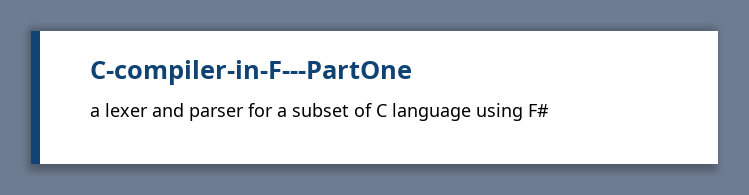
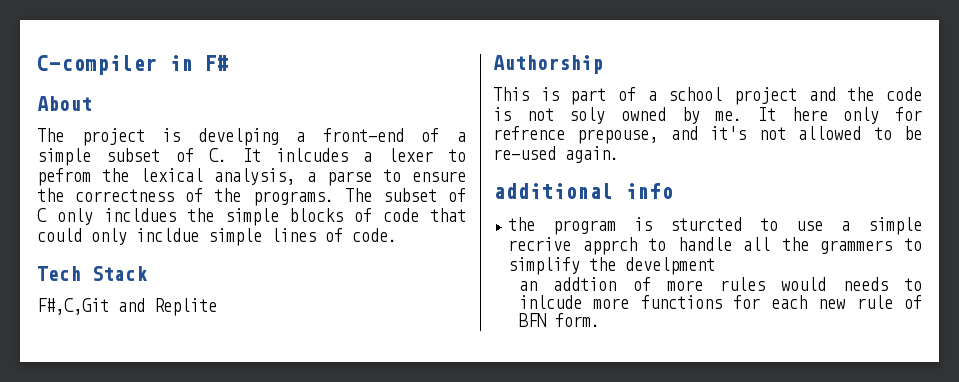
[90,60,412,85] [90,103,549,121] C-compiler-in-F---PartOne // a lexer and parser for a subset of C language using F# -> [37,55,229,75] [37,96,92,111] [37,128,466,146] [37,148,466,166] [37,168,467,186] [37,188,467,206] [37,208,466,226] [37,228,397,246] [37,266,148,281] [37,298,217,316] [493,55,603,74] [493,87,922,105] [493,107,922,124] [493,126,922,144] [493,146,619,163] [493,183,673,199] [508,217,922,235] [508,237,922,255] [508,257,716,275] [519,277,922,291] [519,295,922,309] [519,313,601,327] C-compiler in F# // About // The project is develping a front-end of a simple subset of C. It inlcudes a lexer to pefrom the lexical analysis, a parse to ensure the correctness of the programs. The subset of C only incldues the simple blocks of code that could only incldue simple lines of code. // Tech Stack // F#,C,Git and Replite // Authorship // This is part of a school project and the code is not soly owned by me. It here only for refrence prepouse, and it's not allowed to be re-used again. // additional info // the program is sturcted to use a simple recrive apprch to handle all the grammers to simplify the develpment // an addtion of more rules would needs to inlcude more functions for each new rule of BFN form.

